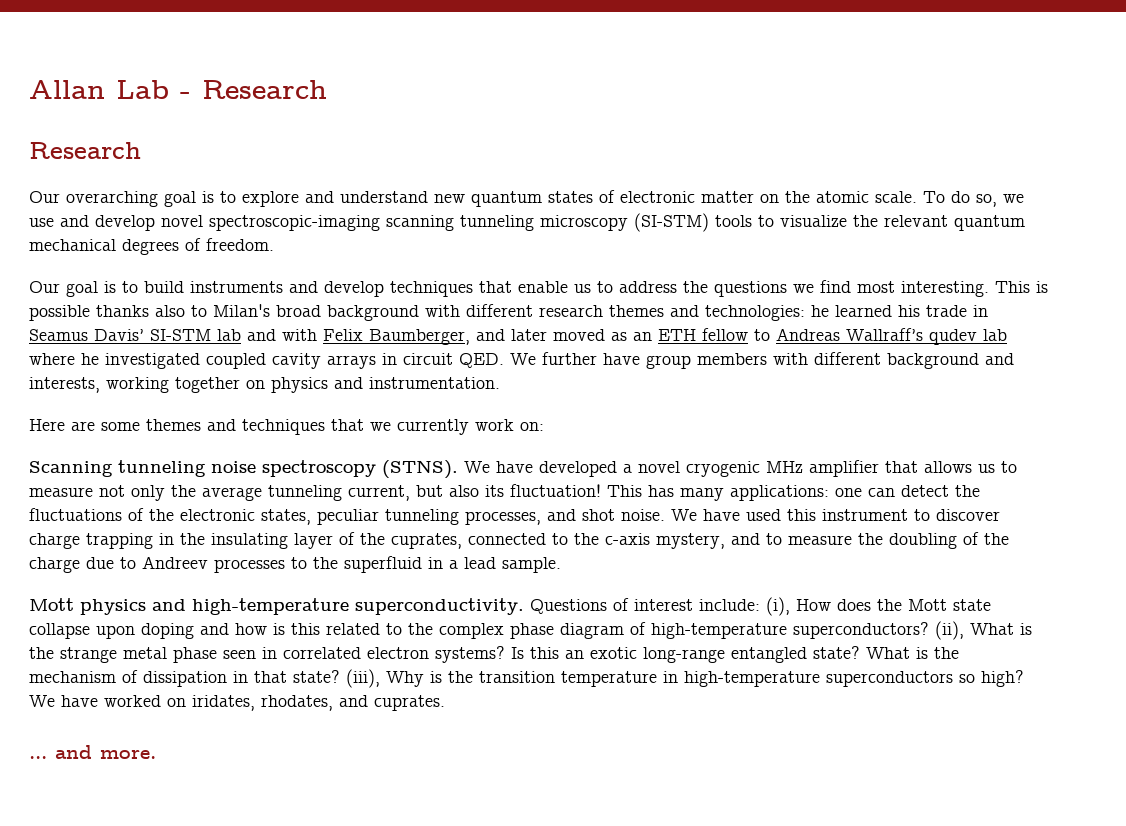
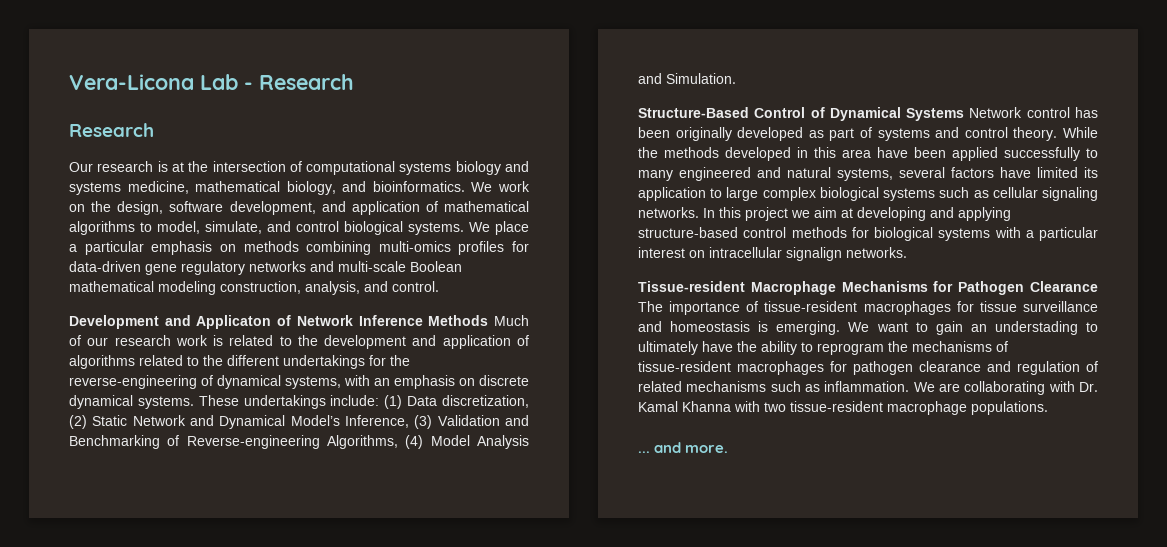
[29,80,105,99] Allan -> [69,74,194,90] Vera-Licona
[66,190,1024,207] [29,213,1025,232] [29,238,274,255] [29,280,1048,297] [29,304,988,321] [29,328,1007,345] [29,352,1014,369] [29,377,500,393] [29,419,544,435] [29,460,1017,479] [29,484,980,501] [29,508,1000,525] [29,532,1009,549] [29,556,561,573] [29,597,991,616] [29,621,1032,640] [29,646,959,663] [29,669,1024,688] [29,695,445,711] overarching goal is to explore and understand new quantum states of electronic matter on the atomic scale. To do so, we use and develop novel spectroscopic-imaging scanning tunneling microscopy (SI-STM) tools to visualize the relevant quantum mechanical degrees of freedom. // Our goal is to build instruments and develop techniques that enable us to address the questions we find most interesting. This is possible thanks also to Milan's broad background with different research themes and technologies: he learned his trade in Seamus Davis’ SI-STM lab and with Felix Baumberger, and later moved as an ETH fellow to Andreas Wallraff’s qudev lab where he investigated coupled cavity arrays in circuit QED. We further have group members with different background and interests, working together on physics and instrumentation. // Here are some themes and techniques that we currently work on: // Scanning tunneling noise spectroscopy (STNS). We have developed a novel cryogenic MHz amplifier that allows us to measure not only the average tunneling current, but also its fluctuation! This has many applications: one can detect the fluctuations of the electronic states, peculiar tunneling processes, and shot noise. We have used this instrument to discover charge trapping in the insulating layer of the cuprates, connected to the c-axis mystery, and to measure the doubling of the charge due to Andreev processes to the superfluid in a lead sample. // Mott physics and high-temperature superconductivity. Questions of interest include: (i), How does the Mott state collapse upon doping and how is this related to the complex phase diagram of high-temperature superconductors? (ii), What is the strange metal phase seen in correlated electron systems? Is this an exotic long-range entangled state? What is the mechanism of dissipation in that state? (iii), Why is the transition temperature in high-temperature superconductors so high? We have worked on iridates, rhodates, and cuprates. -> [97,161,529,175] [69,181,530,195] [69,201,529,215] [69,221,529,235] [69,241,529,255] [69,261,462,275] [69,281,439,295] [69,315,529,329] [69,335,529,349] [69,355,410,369] [69,375,529,389] [69,395,529,409] [69,415,529,429] [69,435,529,449] [638,73,736,84] [638,107,1098,121] [638,127,1098,141] [638,147,1098,161] [638,167,1098,181] [638,187,1098,201] [638,207,1011,221] [638,227,1098,241] [638,247,907,261] [638,281,1098,295] [638,301,1098,315] [638,321,1098,335] [638,341,1008,355] [638,361,1098,375] [638,381,1098,395] [638,401,1048,415] research is at the intersection of computational systems biology and systems medicine, mathematical biology, and bioinformatics. We work on the design, software development, and application of mathematical algorithms to model, simulate, and control biological systems. We place a particular emphasis on methods combining multi-omics profiles for data-driven gene regulatory networks and multi-scale Boolean mathematical modeling construction, analysis, and control. // Development and Applicaton of Network Inference Methods Much of our research work is related to the development and application of algorithms related to the different undertakings for the reverse-engineering of dynamical systems, with an emphasis on discrete dynamical systems. These undertakings include: (1) Data discretization, (2) Static Network and Dynamical Model’s Inference, (3) Validation and Benchmarking of Reverse-engineering Algorithms, (4) Model Analysis and Simulation. // Structure-Based Control of Dynamical Systems Network control has been originally developed as part of systems and control theory. While the methods developed in this area have been applied successfully to many engineered and natural systems, several factors have limited its application to large complex biological systems such as cellular signaling networks. In this project we aim at developing and applying structure-based control methods for biological systems with a particular interest on intracellular signalign networks. // Tissue-resident Macrophage Mechanisms for Pathogen Clearance The importance of tissue-resident macrophages for tissue surveillance and homeostasis is emerging. We want to gain an understading to ultimately have the ability to reprogram the mechanisms of tissue-resident macrophages for pathogen clearance and regulation of related mechanisms such as inflammation. We are collaborating with Dr. Kamal Khanna with two tissue-resident macrophage populations.

